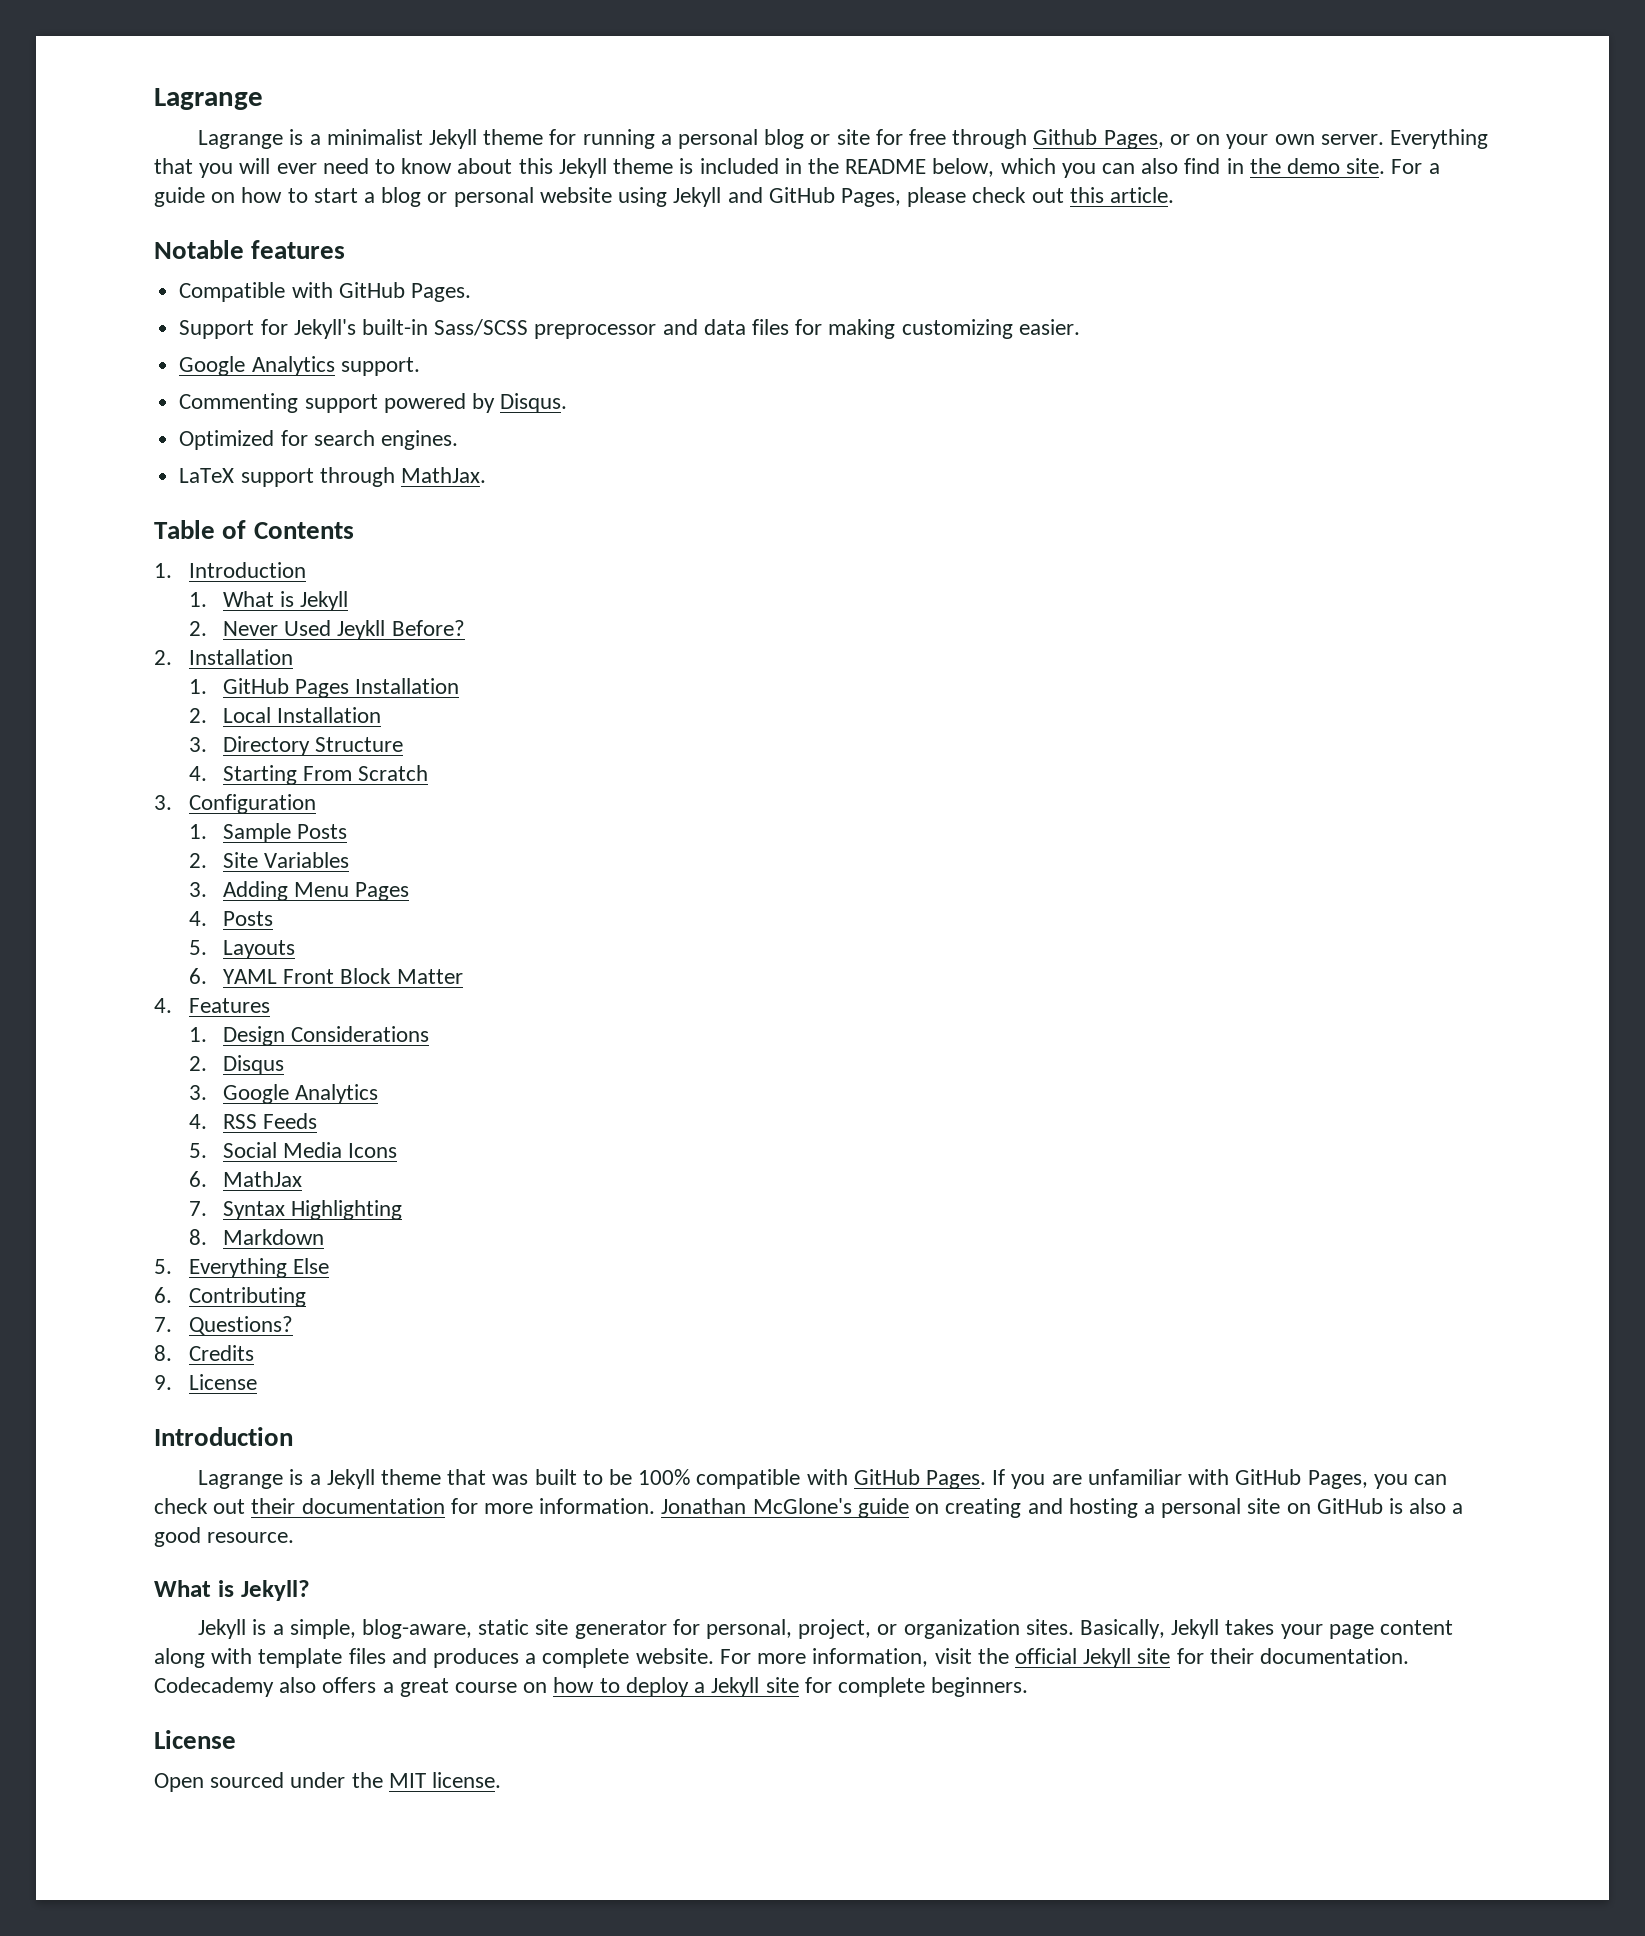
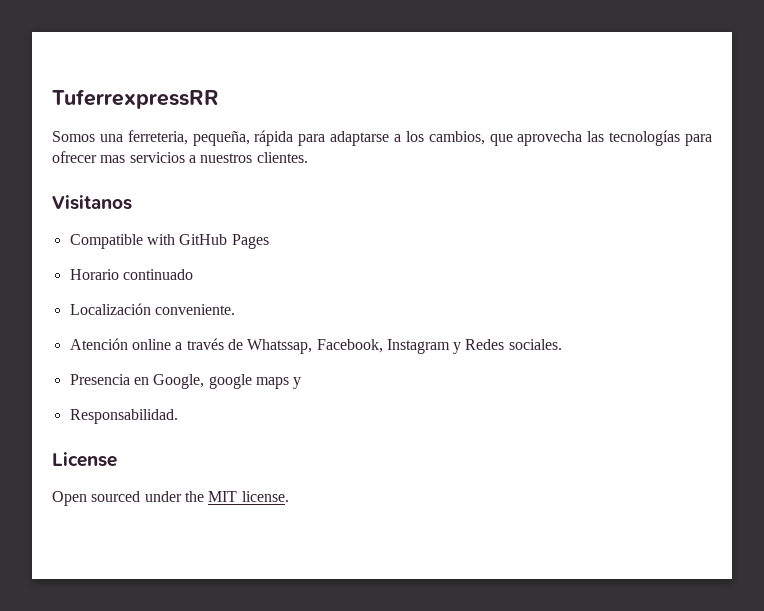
[154,88,263,110] [198,129,1488,149] [154,158,1440,178] [154,187,1174,207] [154,240,346,259] [179,282,471,302] [179,319,1080,339] [179,356,420,376] [179,393,568,413] [179,430,458,450] [179,467,486,487] [154,520,354,539] [154,562,306,578] [188,591,349,611] [188,620,465,640] [154,649,293,665] [188,678,460,698] [188,707,382,723] [188,736,404,756] [188,765,429,785] [154,794,316,814] [188,823,348,843] [188,852,350,868] [188,881,410,901] [188,911,274,926] [188,940,296,959] [188,968,463,984] [154,998,270,1013] [188,1026,430,1046] [188,1055,285,1075] [188,1084,379,1104] [188,1113,318,1129] [188,1142,398,1158] [188,1171,303,1187] [188,1200,403,1220] [188,1229,325,1245] [154,1258,329,1278] [154,1287,306,1307] [154,1316,293,1335] [154,1345,254,1361] [154,1374,257,1390] [154,1427,293,1446] [198,1469,1447,1489] [154,1498,1464,1518] [154,1527,295,1547] [154,1580,310,1601] [198,1619,1454,1639] [154,1648,1409,1668] [154,1677,1029,1697] Lagrange // Lagrange is a minimalist Jekyll theme for running a personal blog or site for free through Github Pages, or on your own server. Everything that you will ever need to know about this Jekyll theme is included in the README below, which you can also find in the demo site. For a guide on how to start a blog or personal website using Jekyll and GitHub Pages, please check out this article. // Notable features // Compatible with GitHub Pages. // Support for Jekyll's built-in Sass/SCSS preprocessor and data files for making customizing easier. // Google Analytics support. // Commenting support powered by Disqus. // Optimized for search engines. // LaTeX support through MathJax. // Table of Contents // 1. Introduction // 1. What is Jekyll // 2. Never Used Jeykll Before? // 2. Installation // 1. GitHub Pages Installation // 2. Local Installation // 3. Directory Structure // 4. Starting From Scratch // 3. Configuration // 1. Sample Posts // 2. Site Variables // 3. Adding Menu Pages // 4. Posts // 5. Layouts // 6. YAML Front Block Matter // 4. Features // 1. Design Considerations // 2. Disqus // 3. Google Analytics // 4. RSS Feeds // 5. Social Media Icons // 6. MathJax // 7. Syntax Highlighting // 8. Markdown // 5. Everything Else // 6. Contributing // 7. Questions? // 8. Credits // 9. License // Introduction // Lagrange is a Jekyll theme that was built to be 100% compatible with GitHub Pages. If you are unfamiliar with GitHub Pages, you can check out their documentation for more information. Jonathan McGlone's guide on creating and hosting a personal site on GitHub is also a good resource. // What is Jekyll? // Jekyll is a simple, blog-aware, static site generator for personal, project, or organization sites. Basically, Jekyll takes your page content along with template files and produces a complete website. For more information, visit the official Jekyll site for their documentation. Codecademy also offers a great course on how to deploy a Jekyll site for complete beginners. -> [52,89,219,109] [52,130,712,146] [52,151,308,163] [52,195,132,210] [69,234,269,249] [69,269,193,280] [69,303,235,315] [69,338,562,354] [69,374,302,389] [69,409,178,424] TuferrexpressRR // Somos una ferreteria, pequeña, rápida para adaptarse a los cambios, que aprovecha las tecnologías para ofrecer mas servicios a nuestros clientes. // Visitanos // Compatible with GitHub Pages // Horario continuado // Localización conveniente. // Atención online a través de Whatssap, Facebook, Instagram y Redes sociales. // Presencia en Google, google maps y // Responsabilidad.

